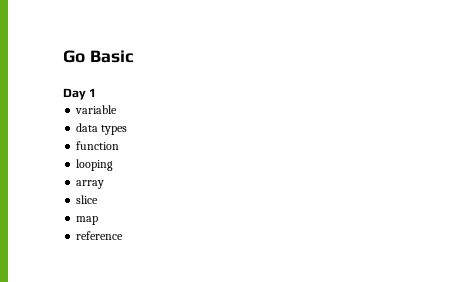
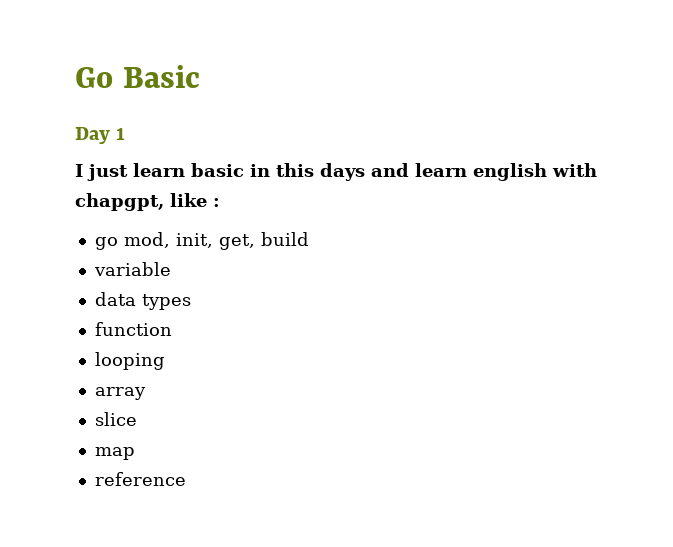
(97, 92) none -> [75,163,597,181] [75,193,220,211] [94,232,309,250] // I just learn basic in this days and learn english with chapgpt, like : // go mod, init, get, build

